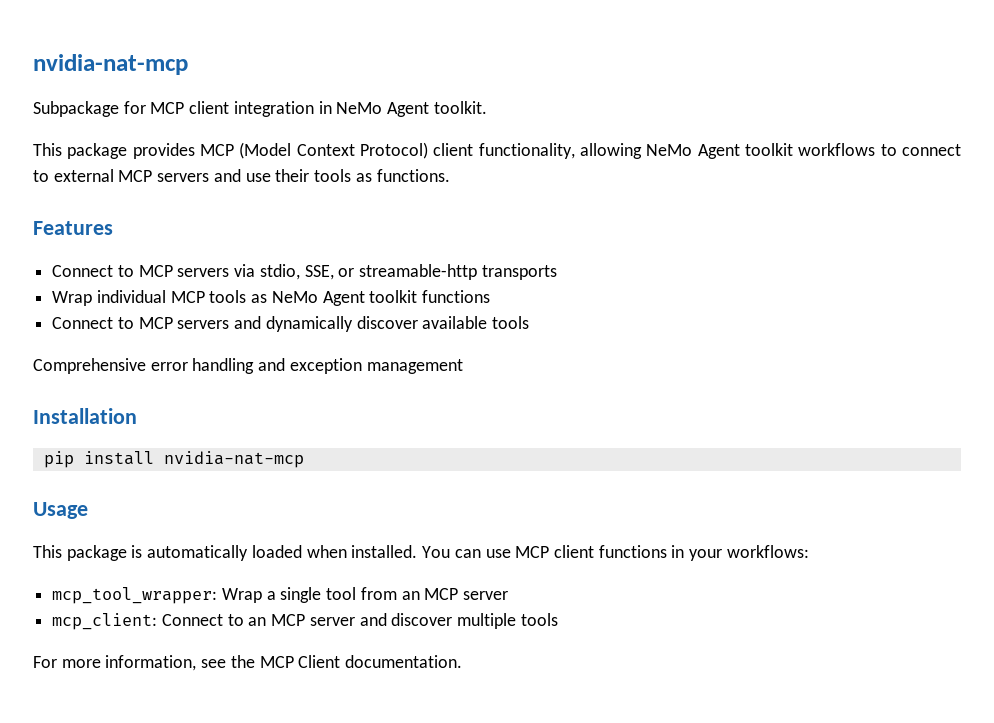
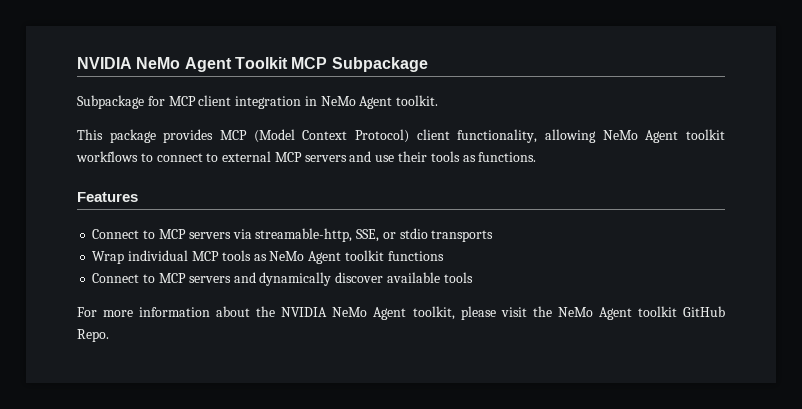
[33,54,188,75] nvidia-nat-mcp -> [77,57,428,72] NVIDIA NeMo Agent Toolkit MCP Subpackage
[259,264,300,280] stdio, -> [255,228,353,242] streamable-http,
[359,264,478,280] streamable-http -> [399,228,428,239] stdio
[33,358,463,374] [33,408,137,424] [43,451,304,468] [33,502,88,519] [33,545,809,561] [52,587,509,604] [52,613,558,630] [33,655,463,671] Comprehensive error handling and exception management // Installation // pip install nvidia-nat-mcp // Usage // This package is automatically loaded when installed. You can use MCP client functions in your workflows: // mcp_tool_wrapper: Wrap a single tool from an MCP server // mcp_client: Connect to an MCP server and discover multiple tools // For more information, see the MCP Client documentation. -> [77,306,726,320] [77,329,109,342] For more information about the NVIDIA NeMo Agent toolkit, please visit the NeMo Agent toolkit GitHub Repo.

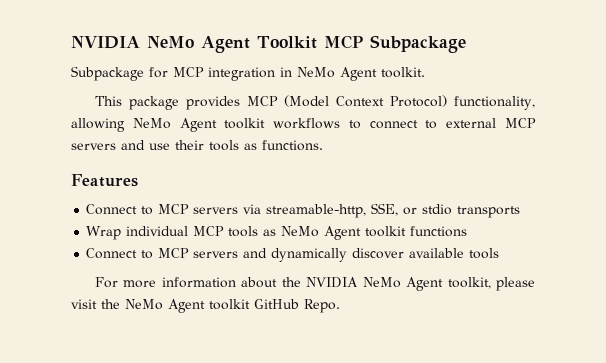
[198,95,232,106] client -> (204, 72) none
[416,129,450,140] client -> (448, 101) none

